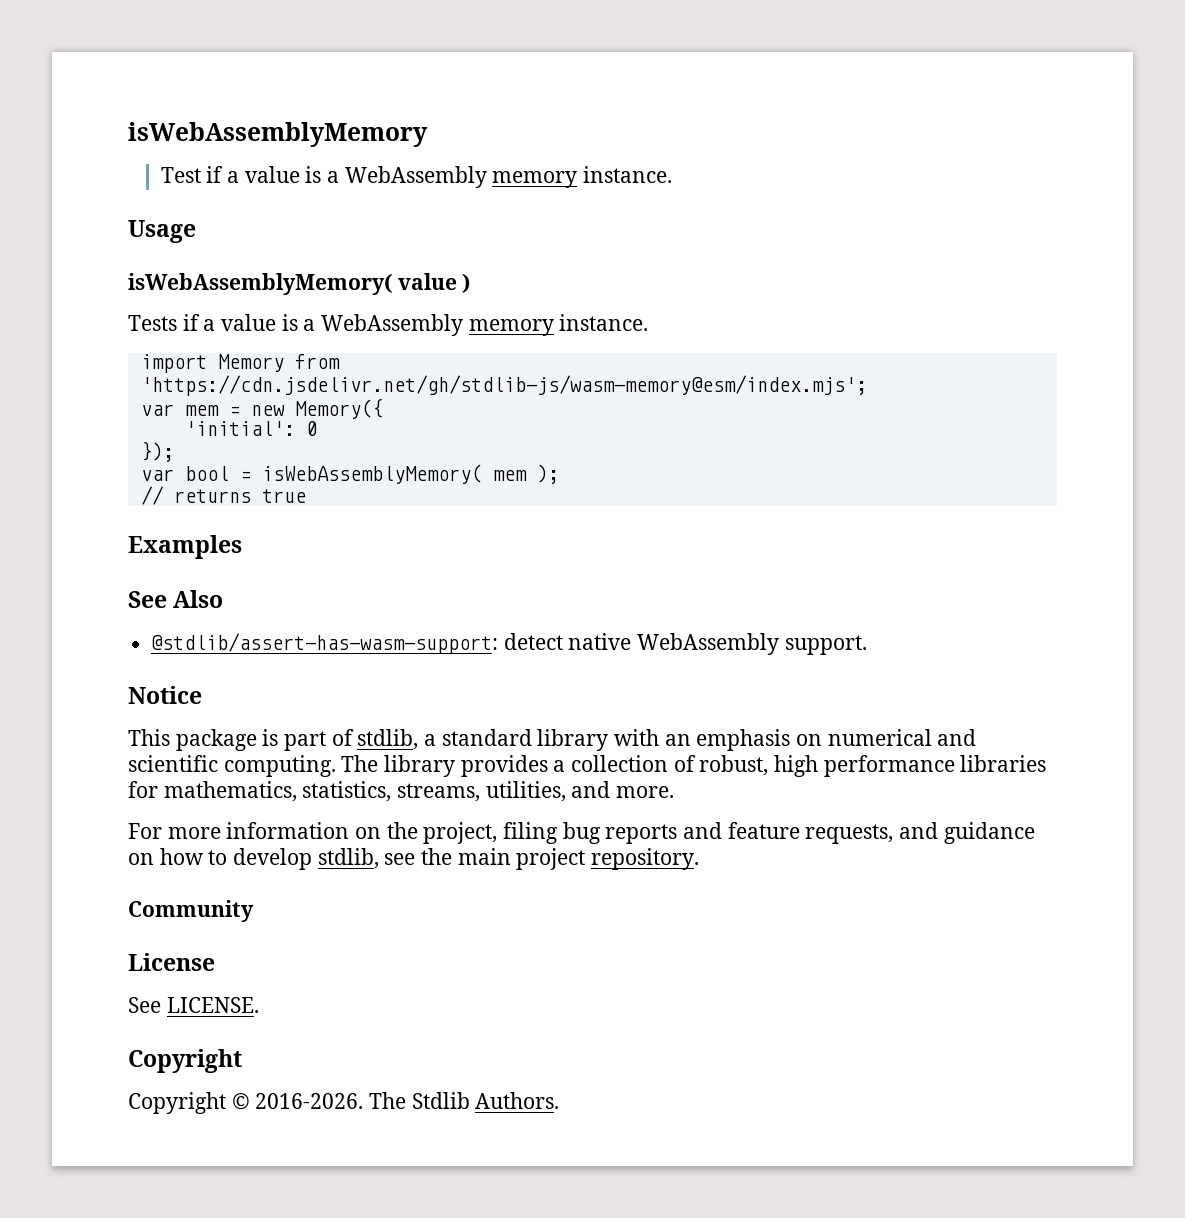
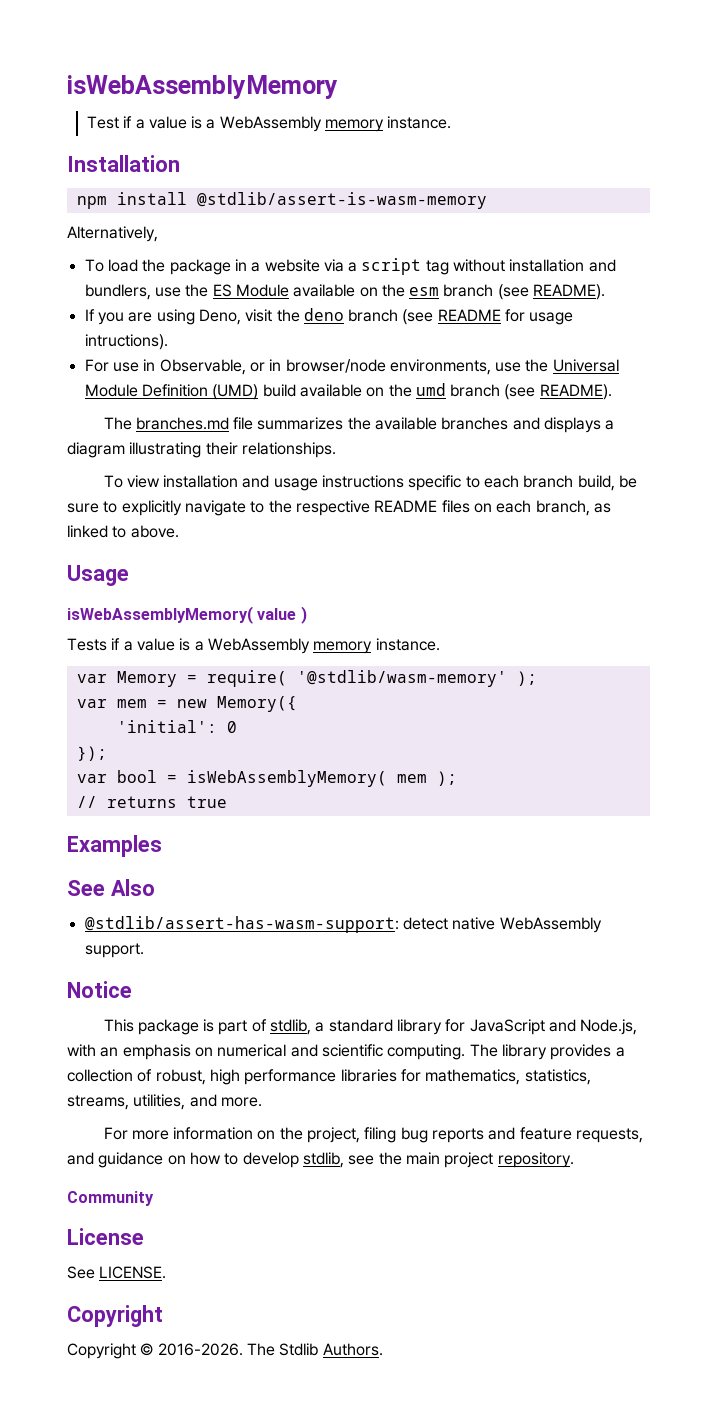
(672, 174) none -> [67,155,180,172] [76,192,487,209] [67,226,158,242] [84,258,616,275] [84,284,606,300] [84,308,574,325] [84,334,168,350] [84,359,619,375] [84,383,612,400] [103,417,615,433] [67,442,336,458] [103,475,638,491] [67,500,611,516] [67,525,179,538] // Installation // npm install @stdlib/assert-is-wasm-memory // Alternatively, // To load the package in a website via a script tag without installation and bundlers, use the ES Module available on the esm branch (see README). // If you are using Deno, visit the deno branch (see README for usage intructions). // For use in Observable, or in browser/node environments, use the Universal Module Definition (UMD) build available on the umd branch (see README). // The branches.md file summarizes the available branches and displays a diagram illustrating their relationships. // To view installation and usage instructions specific to each branch build, be sure to explicitly navigate to the respective README files on each branch, as linked to above.
[140,354,340,373] [140,375,867,396] import Memory from 'https://cdn.jsdelivr.net/gh/stdlib-js/wasm-memory@esm/index.mjs'; -> [76,670,537,687] var Memory = require( '@stdlib/wasm-memory' );
(609, 740) none -> [445,1019,638,1035] for JavaScript and Node.js,

